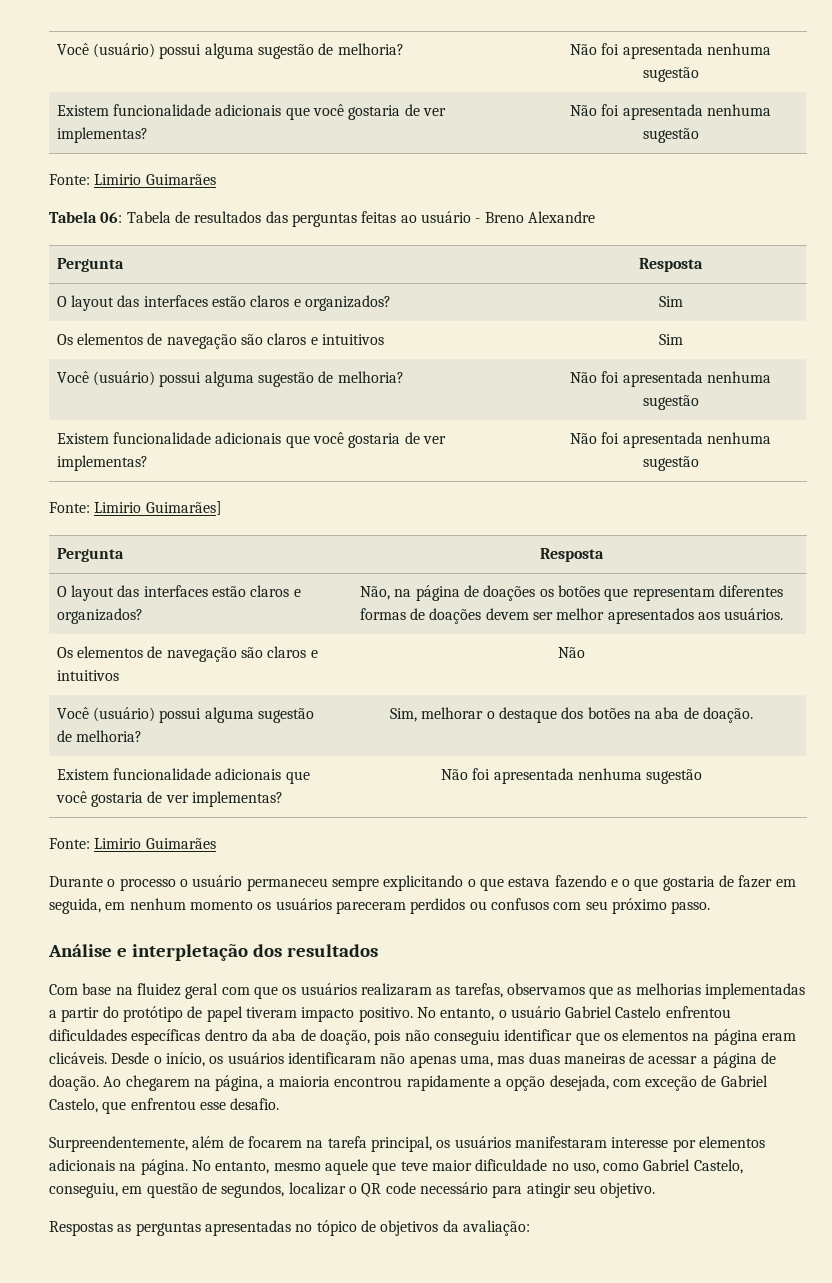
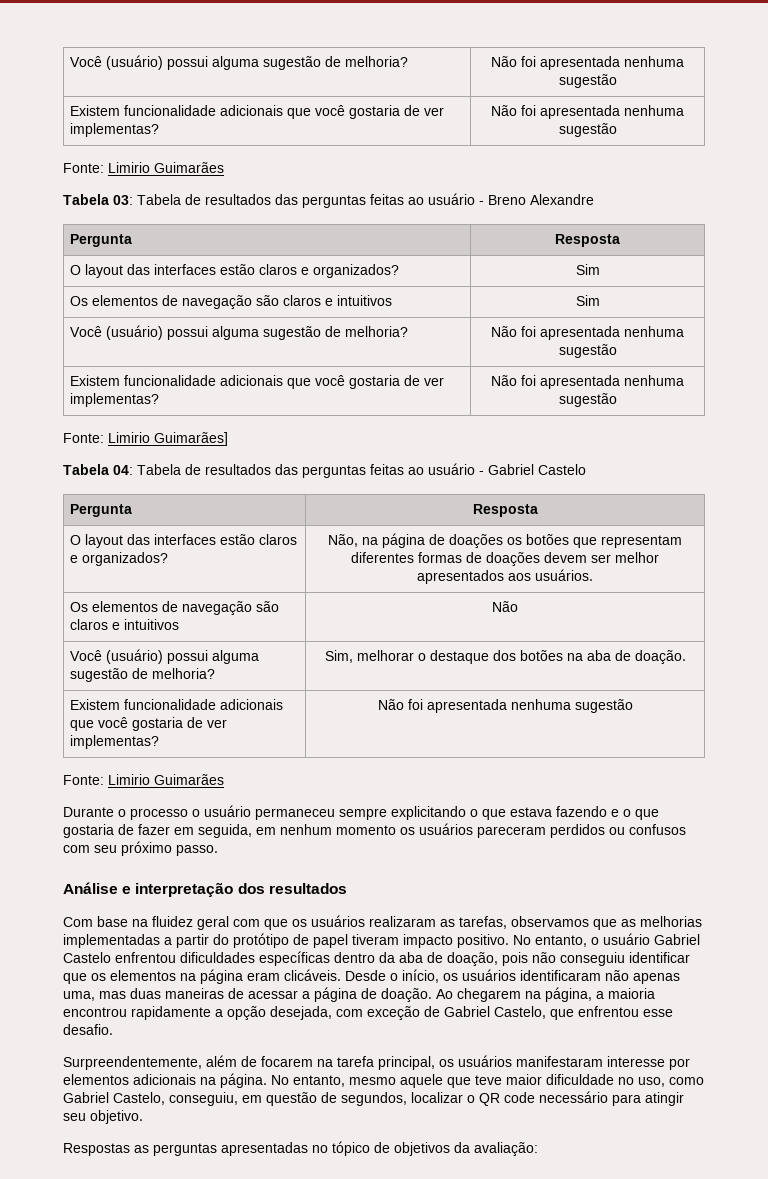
[100,212,123,223] 06: -> [113,195,133,205] 03:
(222, 508) none -> [63,463,586,478] // Tabela 04: Tabela de resultados das perguntas feitas ao usuário - Gabriel Castelo
[131,944,248,961] interpletação -> [135,882,234,897] interpretação

